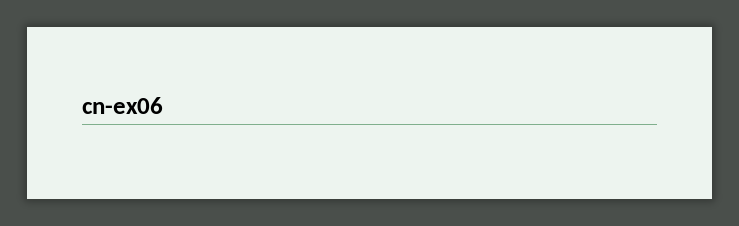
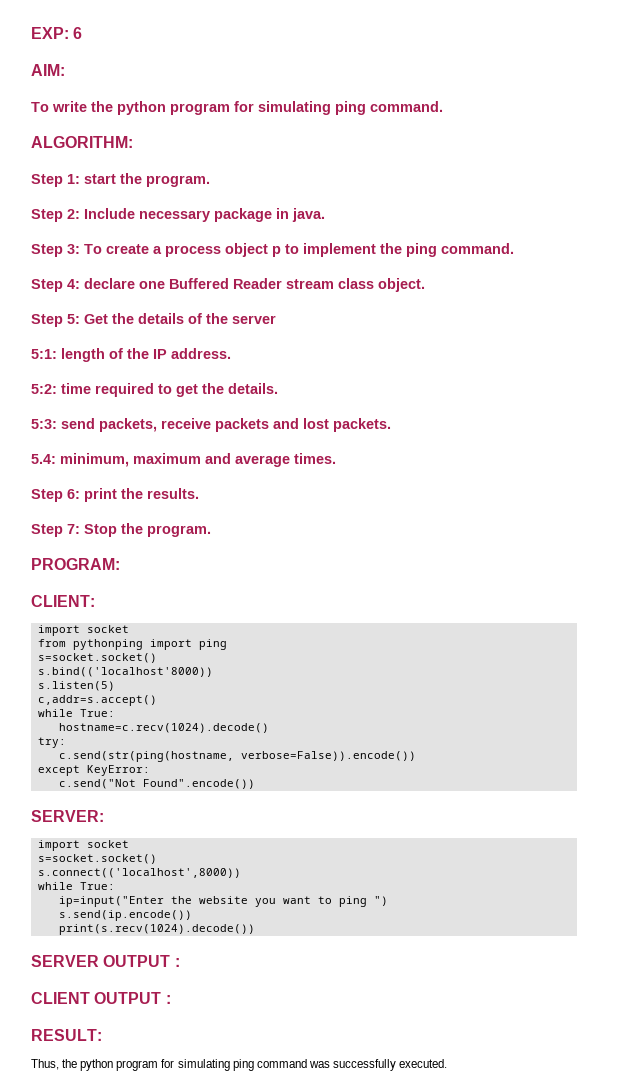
[82,97,163,114] cn-ex06 -> [31,27,83,39] [31,64,65,76] [31,101,443,115] [31,136,133,148] [31,173,210,187] [31,208,325,222] [31,243,514,257] [31,278,425,292] [31,313,276,327] [31,348,231,362] [31,383,278,397] [31,418,391,432] [31,453,336,467] [31,488,199,502] [31,523,211,537] [31,558,120,570] [31,595,95,607] [37,625,129,636] [37,639,227,650] [37,653,157,663] [37,667,213,677] [37,681,115,691] [37,695,157,706] [37,709,115,717] [58,723,269,733] [37,737,66,748] [58,751,416,762] [37,765,150,776] [58,779,255,789] [31,810,104,822] [37,840,129,851] [37,854,157,864] [37,868,241,878] [37,882,115,890] [58,896,388,907] [58,910,192,921] [58,924,255,935] [31,955,180,967] [31,992,171,1004] [31,1029,102,1041] [31,1059,448,1071] EXP: 6 // AIM: // To write the python program for simulating ping command. // ALGORITHM: // Step 1: start the program. // Step 2: Include necessary package in java. // Step 3: To create a process object p to implement the ping command. // Step 4: declare one Buffered Reader stream class object. // Step 5: Get the details of the server // 5:1: length of the IP address. // 5:2: time required to get the details. // 5:3: send packets, receive packets and lost packets. // 5.4: minimum, maximum and average times. // Step 6: print the results. // Step 7: Stop the program. // PROGRAM: // CLIENT: // import socket // from pythonping import ping // s=socket.socket() // s.bind(('localhost'8000)) // s.listen(5) // c,addr=s.accept() // while True: // hostname=c.recv(1024).decode() // try: // c.send(str(ping(hostname, verbose=False)).encode()) // except KeyError: // c.send("Not Found".encode()) // SERVER: // import socket // s=socket.socket() // s.connect(('localhost',8000)) // while True: // ip=input("Enter the website you want to ping ") // s.send(ip.encode()) // print(s.recv(1024).decode()) // SERVER OUTPUT : // CLIENT OUTPUT : // RESULT: // Thus, the python program for simulating ping command was successfully executed.

